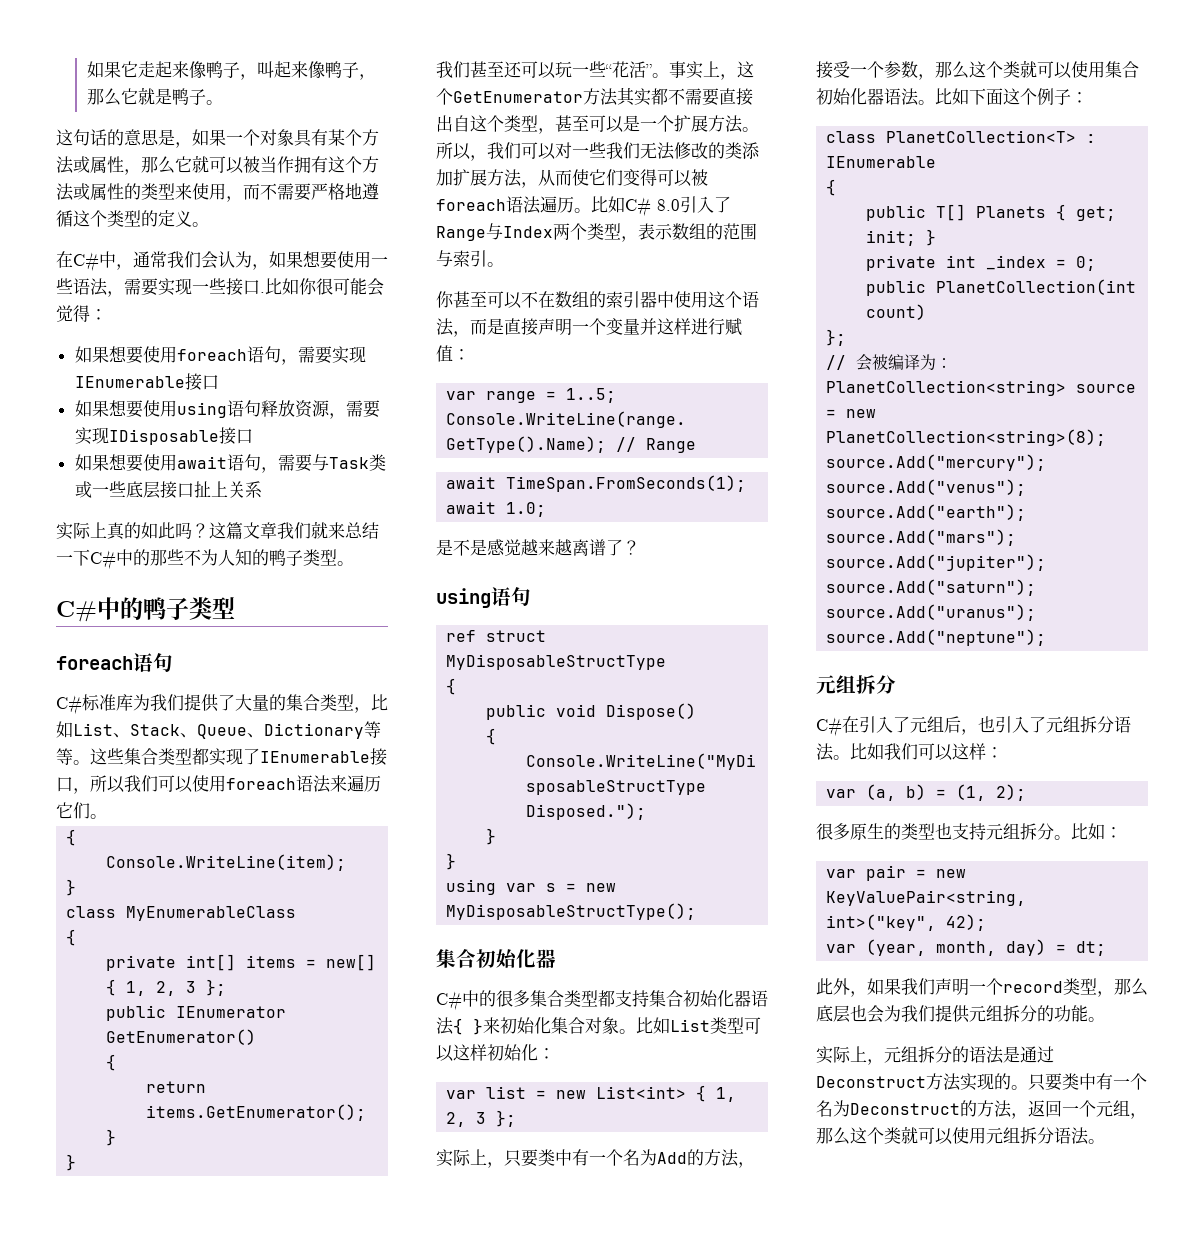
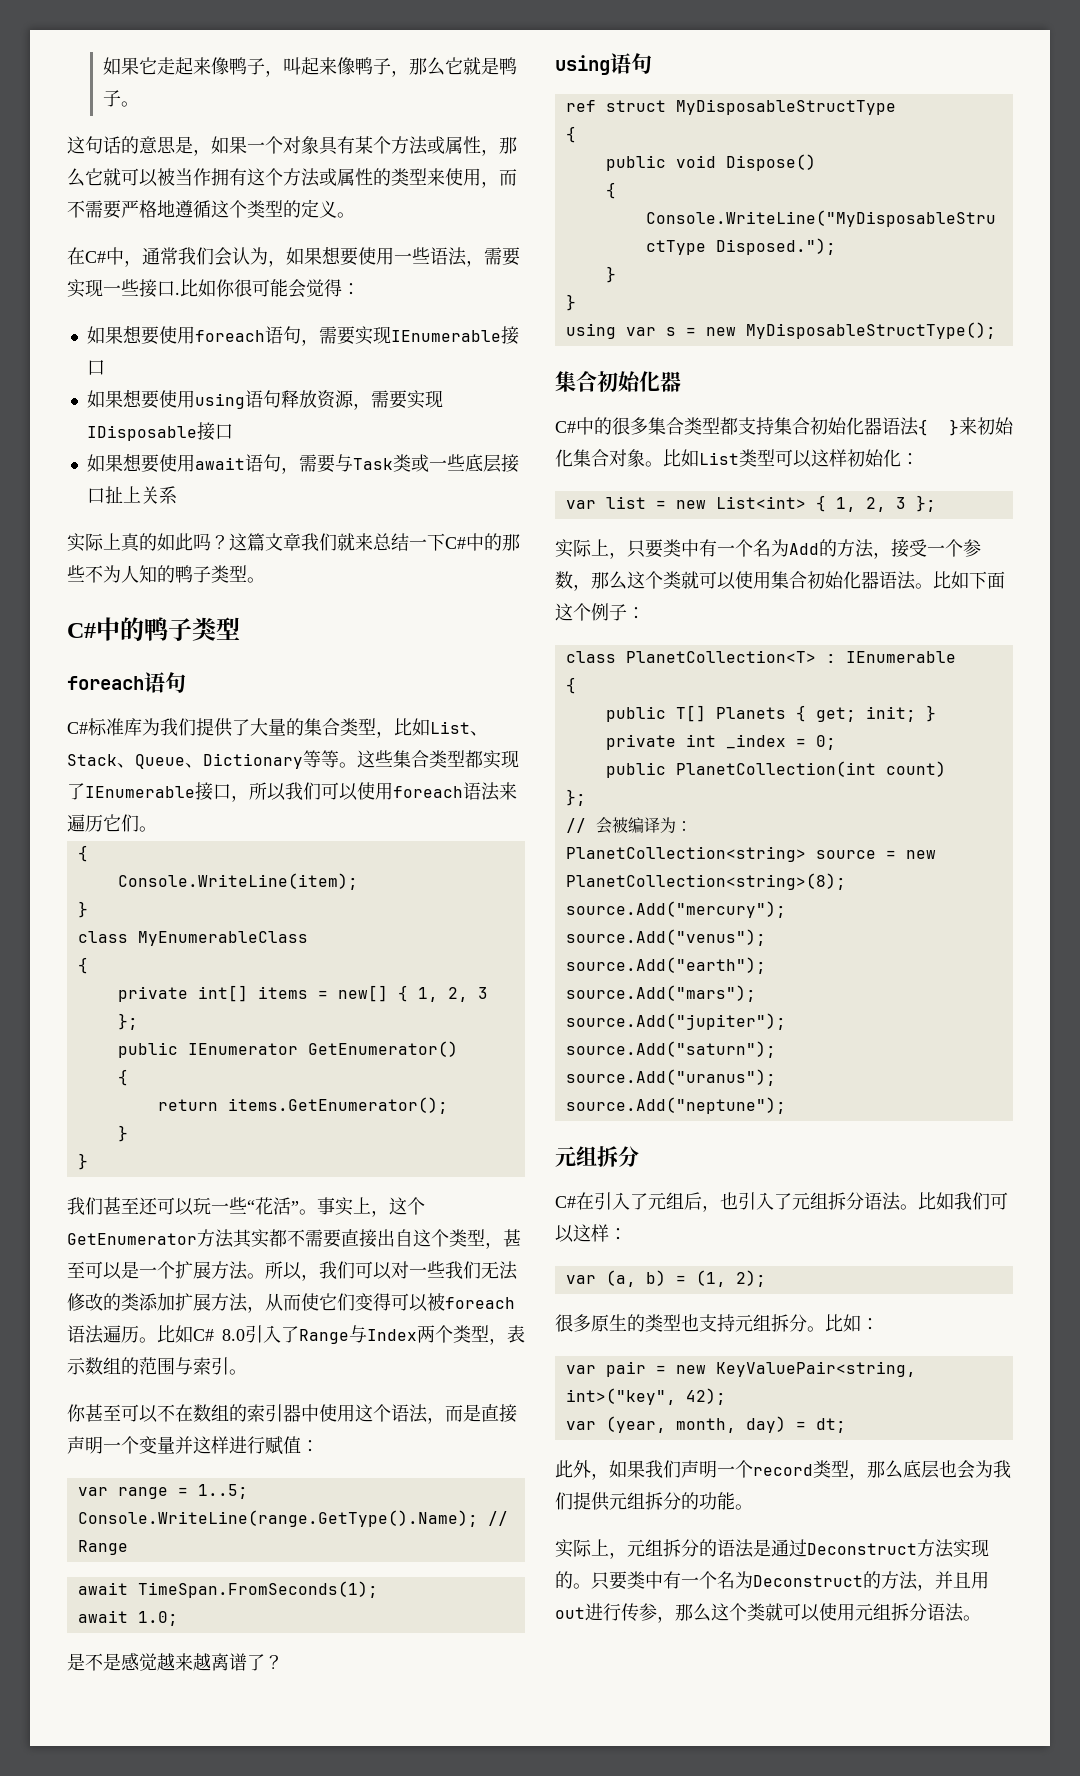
[1028,1100,1130,1117] 返回一个元组 -> [935,1571,989,1589] [555,1603,657,1622] 并且用out进行传参

